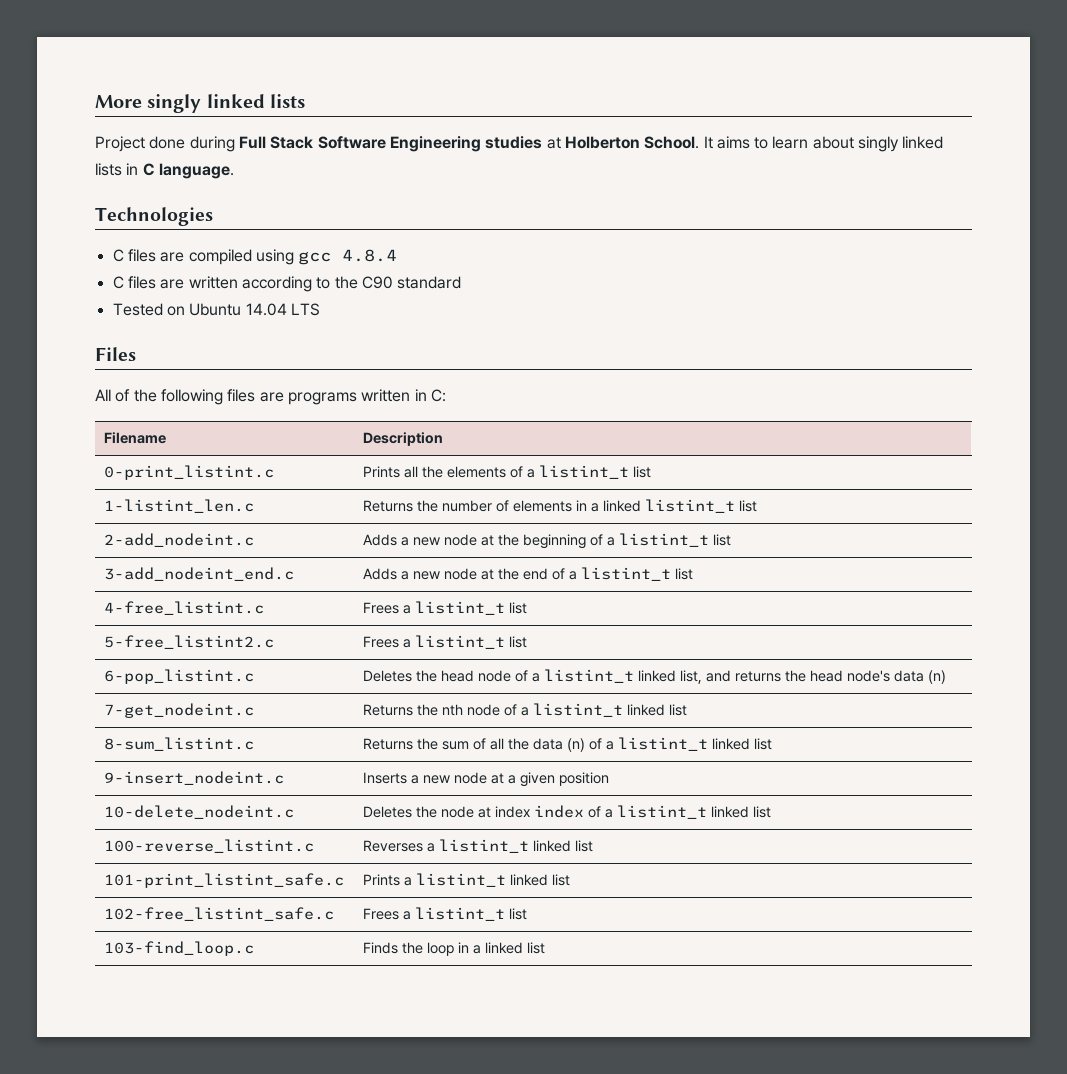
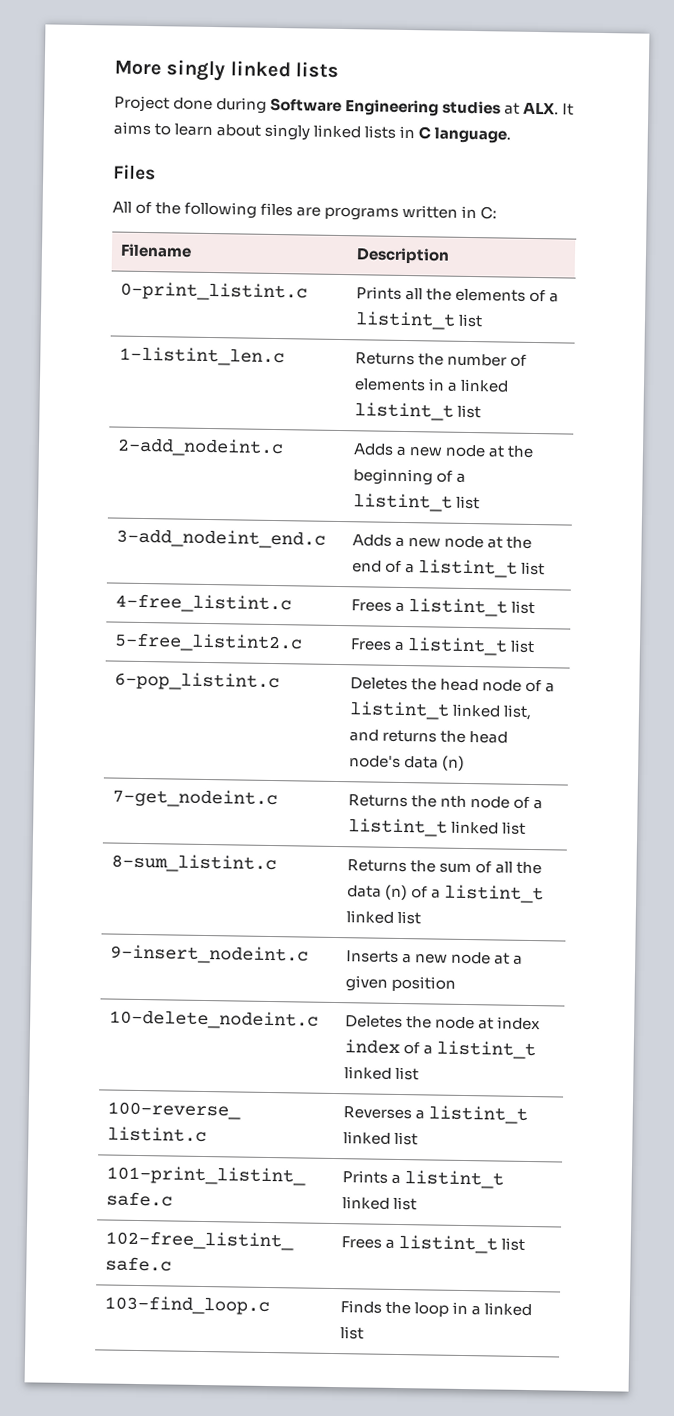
[238,136,314,149] Full Stack -> (268, 105) none
[564,136,700,149] Holberton School. -> [523,102,560,115] ALX.
[95,207,213,226] [112,249,398,265] [112,276,462,292] [112,303,320,316] // Technologies // C files are compiled using gcc 4.8.4 // C files are written according to the C90 standard // Tested on Ubuntu 14.04 LTS -> (512, 135) none

